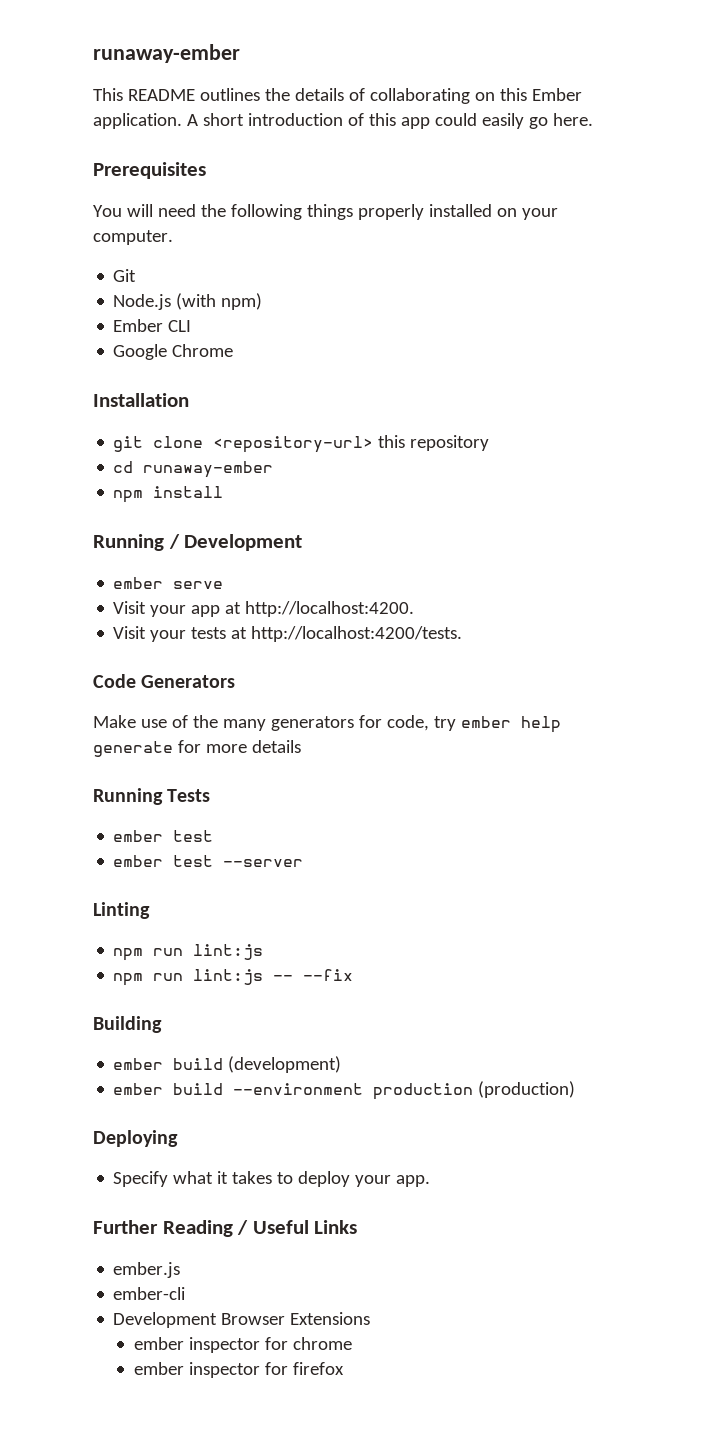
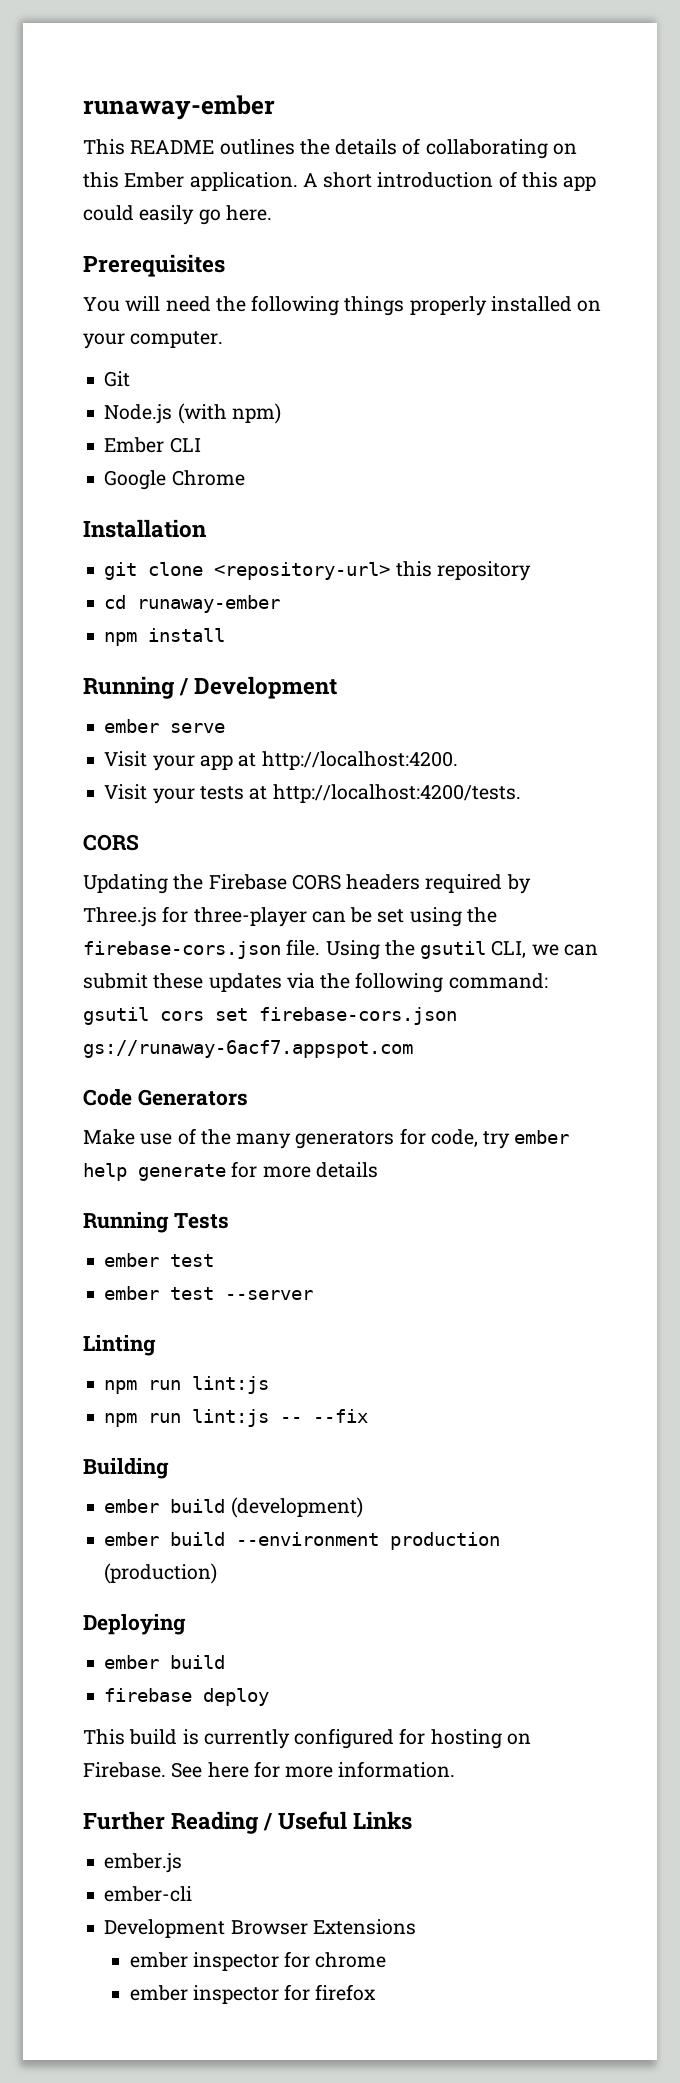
(463, 634) none -> [83,834,139,851] [83,874,531,894] [83,906,497,927] [83,939,598,960] [83,972,548,993] [83,1007,457,1025] [83,1040,413,1058] // CORS // Updating the Firebase CORS headers required by Three.js for three-player can be set using the firebase-cors.json file. Using the gsutil CLI, we can submit these updates via the following command: gsutil cors set firebase-cors.json gs://runaway-6acf7.appspot.com
[113,1171,431,1187] Specify what it takes to deploy your app. -> [104,1655,226,1669] [104,1688,270,1706] [83,1728,531,1749] [83,1761,456,1778] ember build // firebase deploy // This build is currently configured for hosting on Firebase. See here for more information.

